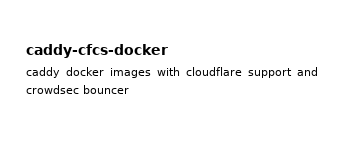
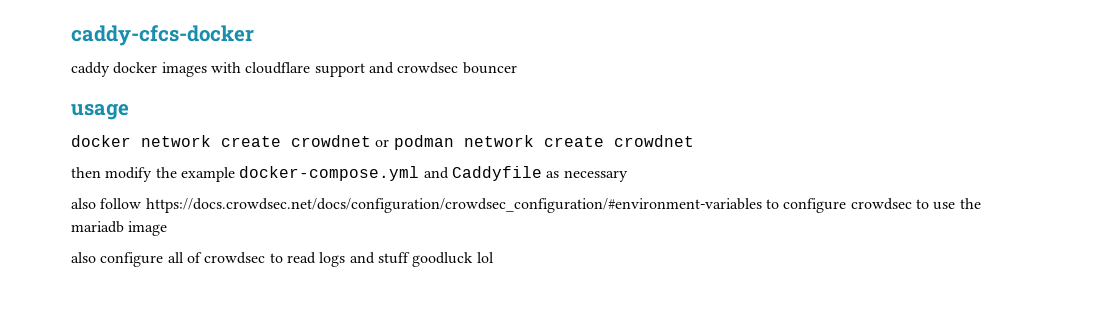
(129, 89) none -> [71,103,129,120] [71,135,694,150] [71,166,628,182] [71,198,981,213] [71,221,168,236] [71,252,494,267] // usage // docker network create crowdnet or podman network create crowdnet // then modify the example docker-compose.yml and Caddyfile as necessary // also follow https://docs.crowdsec.net/docs/configuration/crowdsec_configuration/#environment-variables to configure crowdsec to use the mariadb image // also configure all of crowdsec to read logs and stuff goodluck lol

